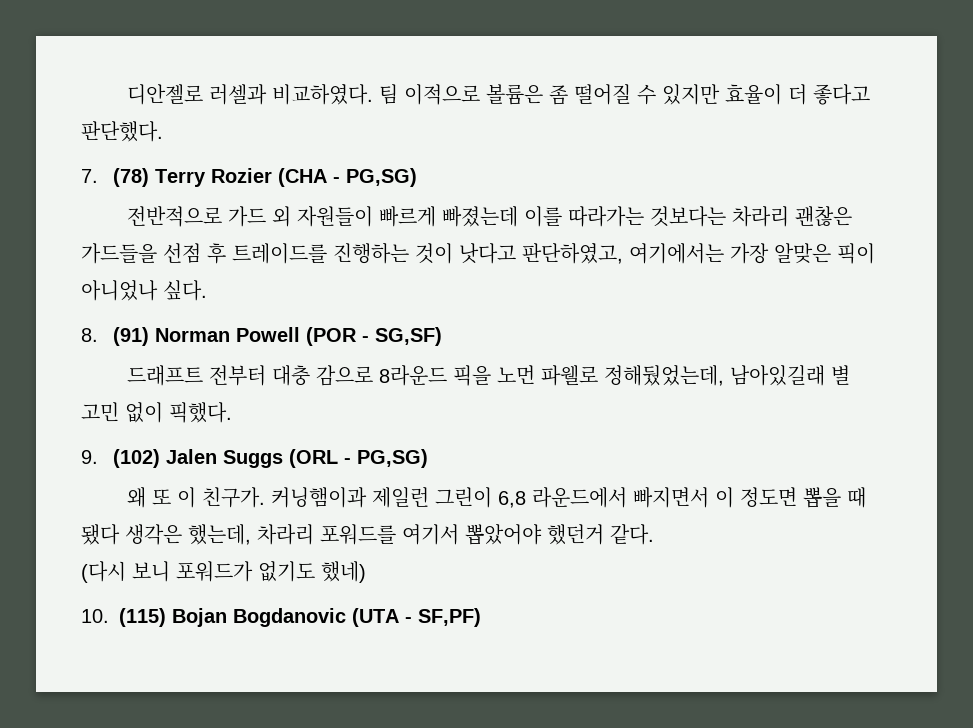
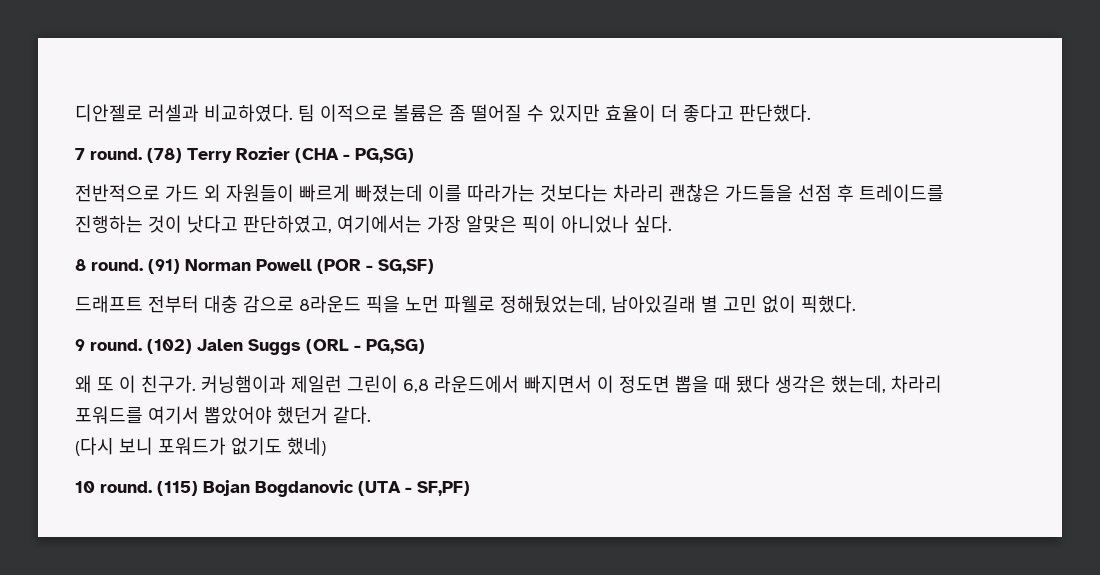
[81,169,98,183] 7. -> [75,148,142,160] 7 round.
[81,328,98,342] 8. -> [75,259,143,271] 8 round.
[81,450,98,464] 9. -> [75,339,142,351] 9 round.
[81,609,109,623] 10. -> [75,481,152,493] 10 round.

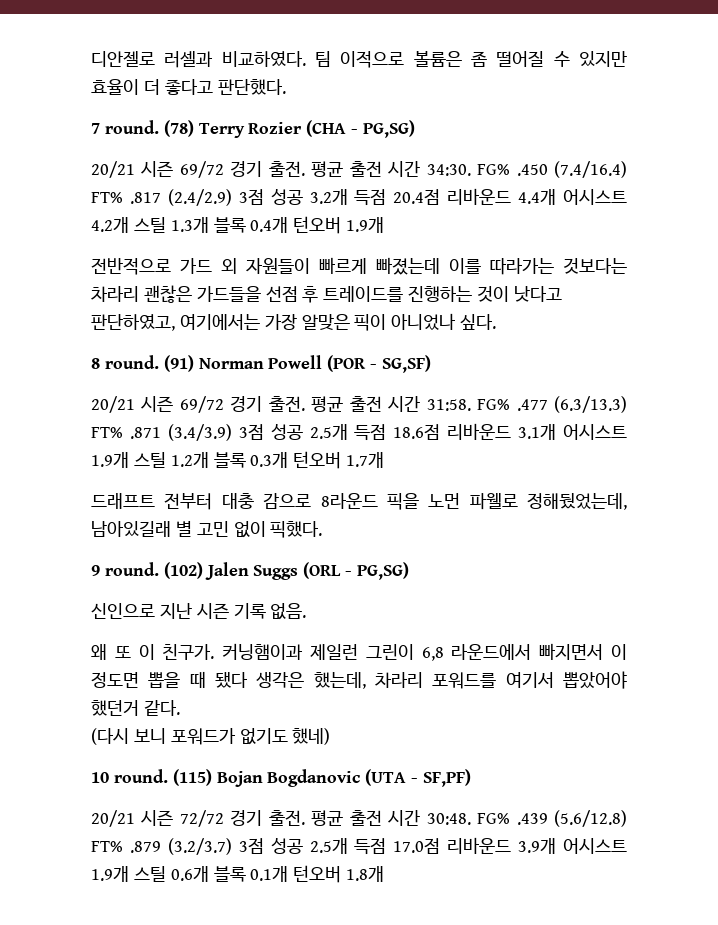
(414, 155) none -> [91,161,627,178] [91,188,627,206] [91,216,385,234] // 20/21 시즌 69/72 경기 출전. 평균 출전 시간 34:30. FG% .450 (7.4/16.4) FT% .817 (2.4/2.9) 3점 성공 3.2개 득점 20.4점 리바운드 4.4개 어시스트 4.2개 스틸 1.3개 블록 0.4개 턴오버 1.9개
(434, 266) none -> [91,396,627,413] [91,423,627,441] [91,451,385,469] // 20/21 시즌 69/72 경기 출전. 평균 출전 시간 31:58. FG% .477 (6.3/13.3) FT% .871 (3.4/3.9) 3점 성공 2.5개 득점 18.6점 리바운드 3.1개 어시스트 1.9개 스틸 1.2개 블록 0.3개 턴오버 1.7개
(425, 346) none -> [91,603,307,620] // 신인으로 지난 시즌 기록 없음.
(470, 488) none -> [91,810,627,827] [91,837,627,855] [91,865,385,883] // 20/21 시즌 72/72 경기 출전. 평균 출전 시간 30:48. FG% .439 (5.6/12.8) FT% .879 (3.2/3.7) 3점 성공 2.5개 득점 17.0점 리바운드 3.9개 어시스트 1.9개 스틸 0.6개 블록 0.1개 턴오버 1.8개

